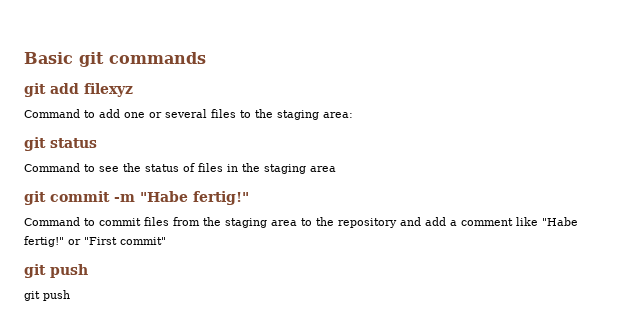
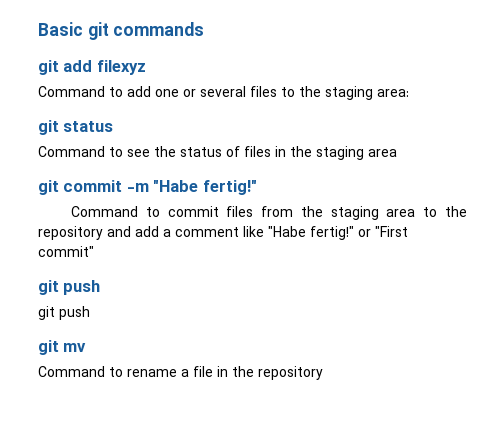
(70, 295) none -> [38,340,87,355] [38,366,323,380] // git mv // Command to rename a file in the repository

